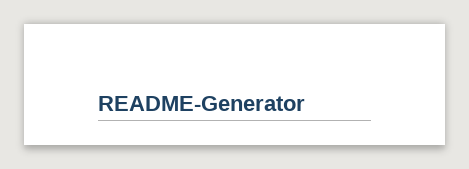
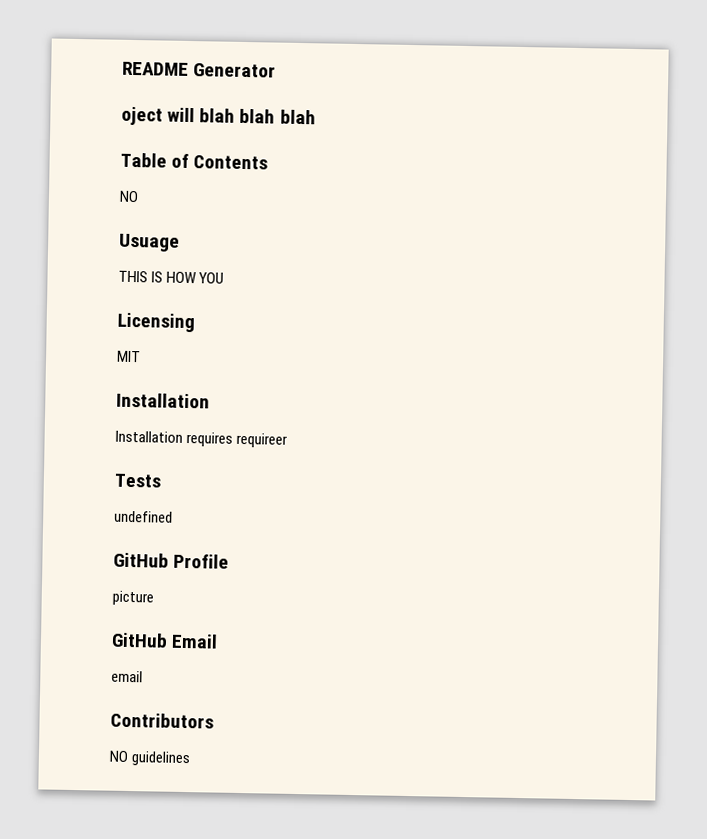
[98,96,305,111] README-Generator -> [122,61,277,78] [121,106,316,126] [120,152,269,170] [119,190,139,203] [118,233,180,252] [118,270,225,284] [117,312,195,333] [117,350,141,363] [116,392,210,409] [115,430,289,448] [114,473,161,488] [114,510,173,523] [113,552,230,569] [112,590,154,606] [111,632,219,649] [111,670,143,683] [110,712,214,729] [109,750,191,767] README Generator // oject will blah blah blah // Table of Contents // NO // Usuage // THIS IS HOW YOU // Licensing // MIT // Installation // Installation requires requireer // Tests // undefined // GitHub Profile // picture // GitHub Email // email // Contributors // NO guidelines

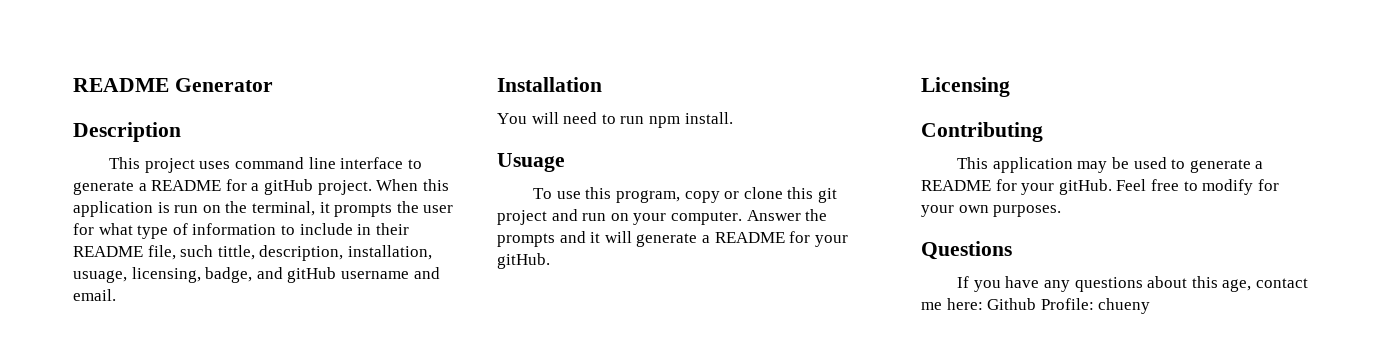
[121,106,316,126] [120,152,269,170] [119,190,139,203] [118,233,180,252] [118,270,225,284] [117,312,195,333] [117,350,141,363] [116,392,210,409] [115,430,289,448] [114,473,161,488] [114,510,173,523] [113,552,230,569] [112,590,154,606] [111,632,219,649] [111,670,143,683] [110,712,214,729] [109,750,191,767] oject will blah blah blah // Table of Contents // NO // Usuage // THIS IS HOW YOU // Licensing // MIT // Installation // Installation requires requireer // Tests // undefined // GitHub Profile // picture // GitHub Email // email // Contributors // NO guidelines -> [73,122,181,142] [109,157,422,173] [73,179,449,195] [73,201,454,217] [73,223,409,239] [73,245,432,261] [73,267,440,283] [73,289,116,301] [497,77,602,92] [497,112,733,128] [497,153,565,172] [533,187,837,203] [497,209,828,225] [497,231,848,247] [497,253,550,269] [921,77,1010,97] [921,122,1043,142] [957,157,1264,173] [921,179,1279,195] [921,205,1062,217] [921,241,1012,260] [957,276,1308,292] [921,298,1151,314] Description // This project uses command line interface to generate a README for a gitHub project. When this application is run on the terminal, it prompts the user for what type of information to include in their README file, such tittle, description, installation, usuage, licensing, badge, and gitHub username and email. // Installation // You will need to run npm install. // Usuage // To use this program, copy or clone this git project and run on your computer. Answer the prompts and it will generate a README for your gitHub. // Licensing // Contributing // This application may be used to generate a README for your gitHub. Feel free to modify for your own purposes. // Questions // If you have any questions about this age, contact me here: Github Profile: chueny

